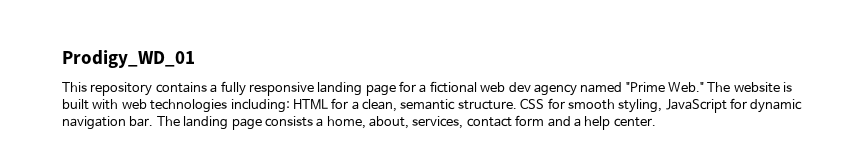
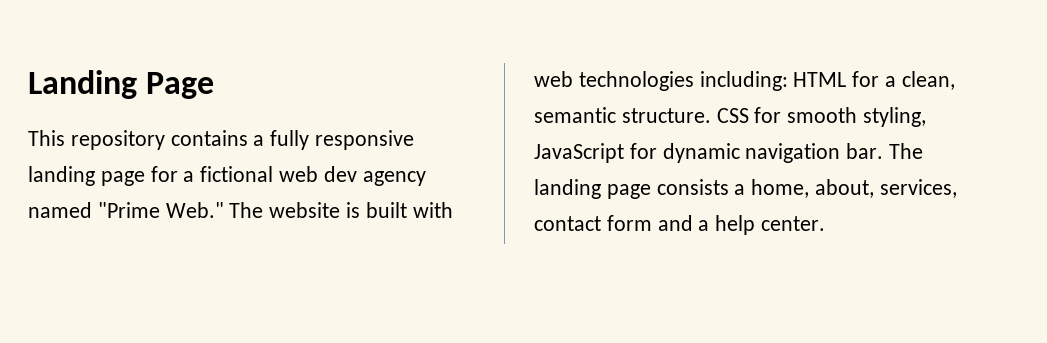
[62,50,195,68] Prodigy_WD_01 -> [28,70,215,99] Landing Page

